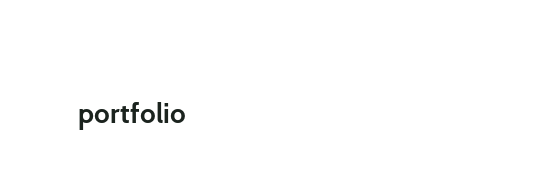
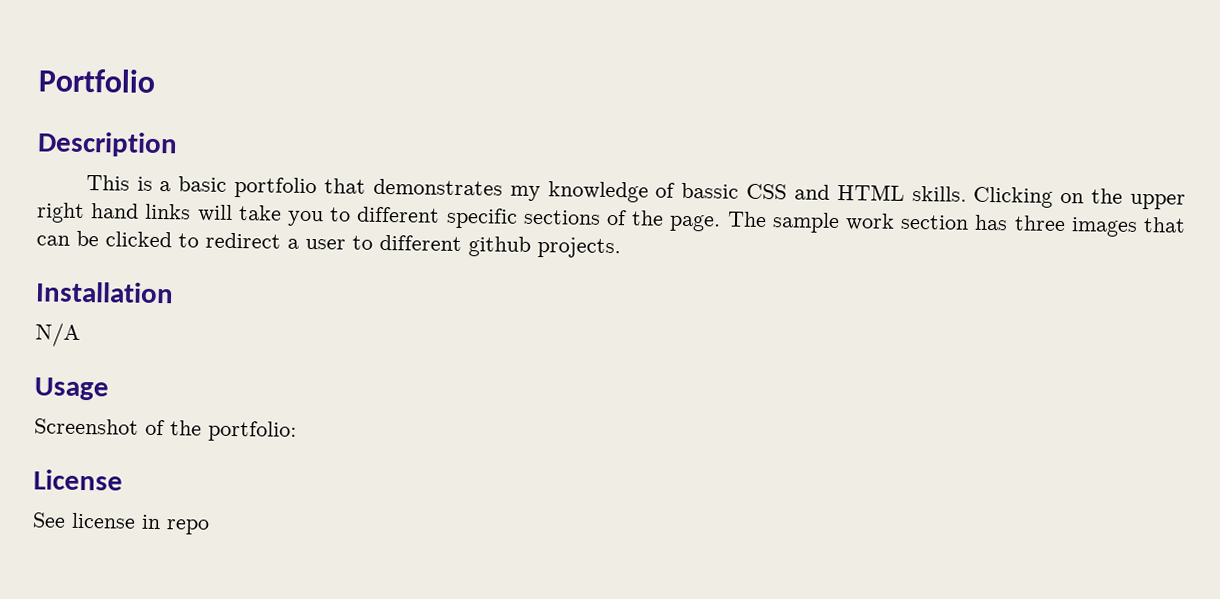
[78,102,186,130] portfolio -> [38,68,156,93] [37,131,178,158] [85,175,1187,210] [36,202,1187,237] [36,230,621,259] [35,281,174,304] [35,322,81,347] [34,377,109,401] [34,418,297,442] [33,469,123,491] [32,512,210,535] Portfolio // Description // This is a basic portfolio that demonstrates my knowledge of bassic CSS and HTML skills. Clicking on the upper right hand links will take you to different specific sections of the page. The sample work section has three images that can be clicked to redirect a user to different github projects. // Installation // N/A // Usage // Screenshot of the portfolio: // License // See license in repo

